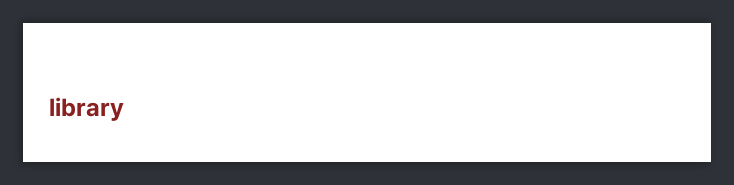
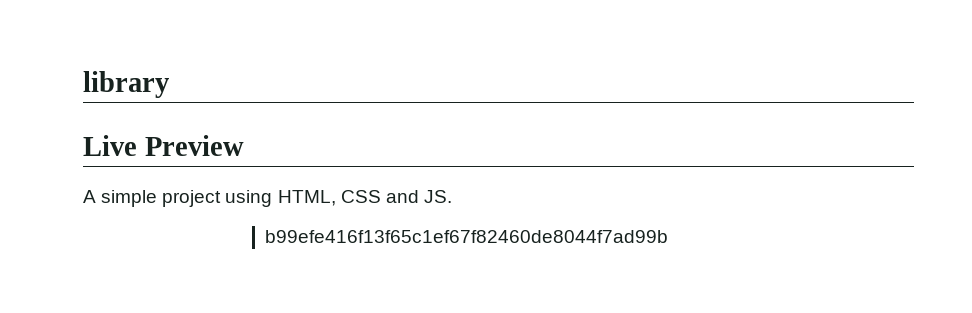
(124, 109) none -> [83,135,244,156] [83,190,452,207] [265,230,669,243] // Live Preview // A simple project using HTML, CSS and JS. // b99efe416f13f65c1ef67f82460de8044f7ad99b

